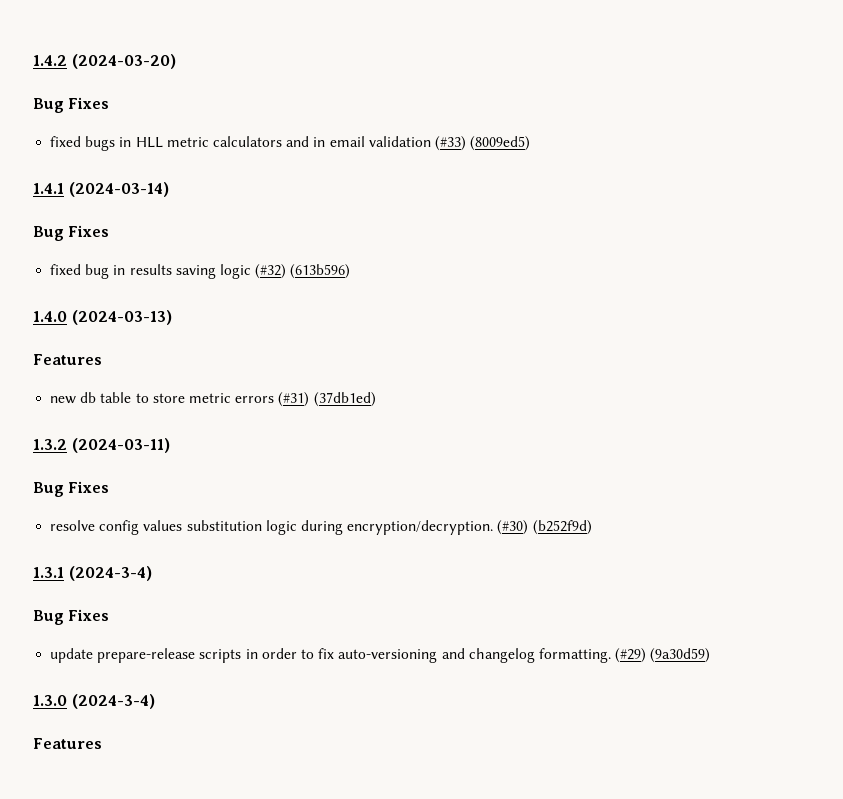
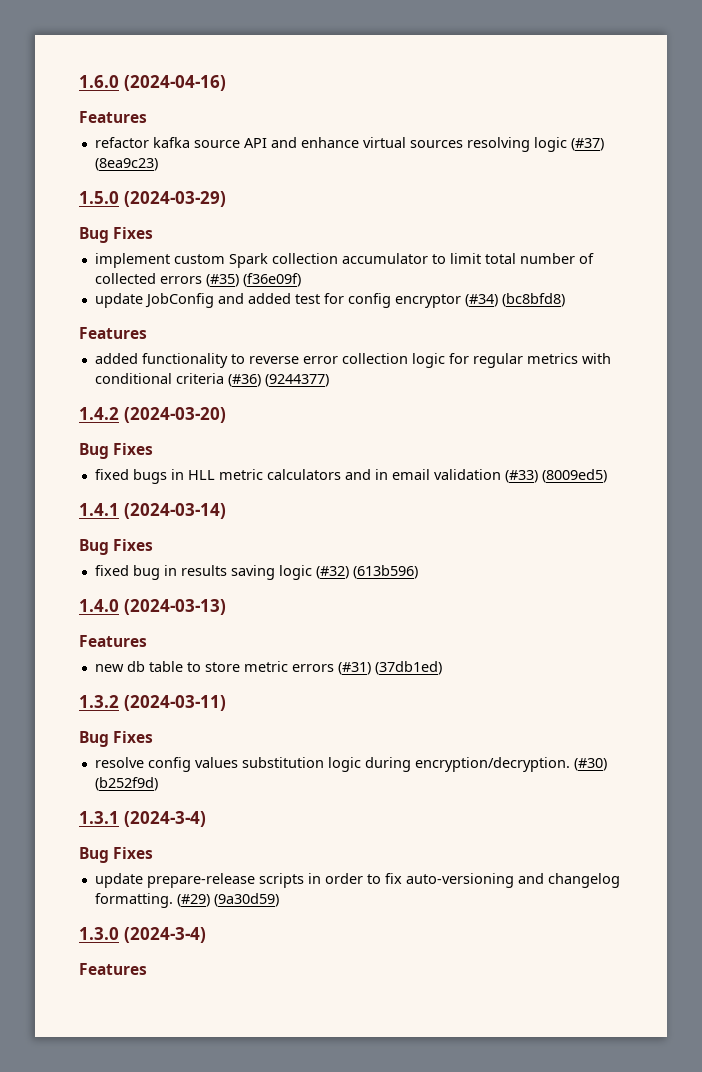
(33, 60) none -> [79,75,226,91] [79,111,147,123] [94,137,604,152] [94,158,158,171] [79,191,226,207] [79,227,154,243] [94,253,594,268] [94,273,301,287] [94,293,565,308] [79,327,147,339] [94,353,611,368] [94,373,329,387] 1.6.0 (2024-04-16) // Features // refactor kafka source API and enhance virtual sources resolving logic (#37) (8ea9c23) // 1.5.0 (2024-03-29) // Bug Fixes // implement custom Spark collection accumulator to limit total number of collected errors (#35) (f36e09f) // update JobConfig and added test for config encryptor (#34) (bc8bfd8) // Features // added functionality to reverse error collection logic for regular metrics with conditional criteria (#36) (9244377) //

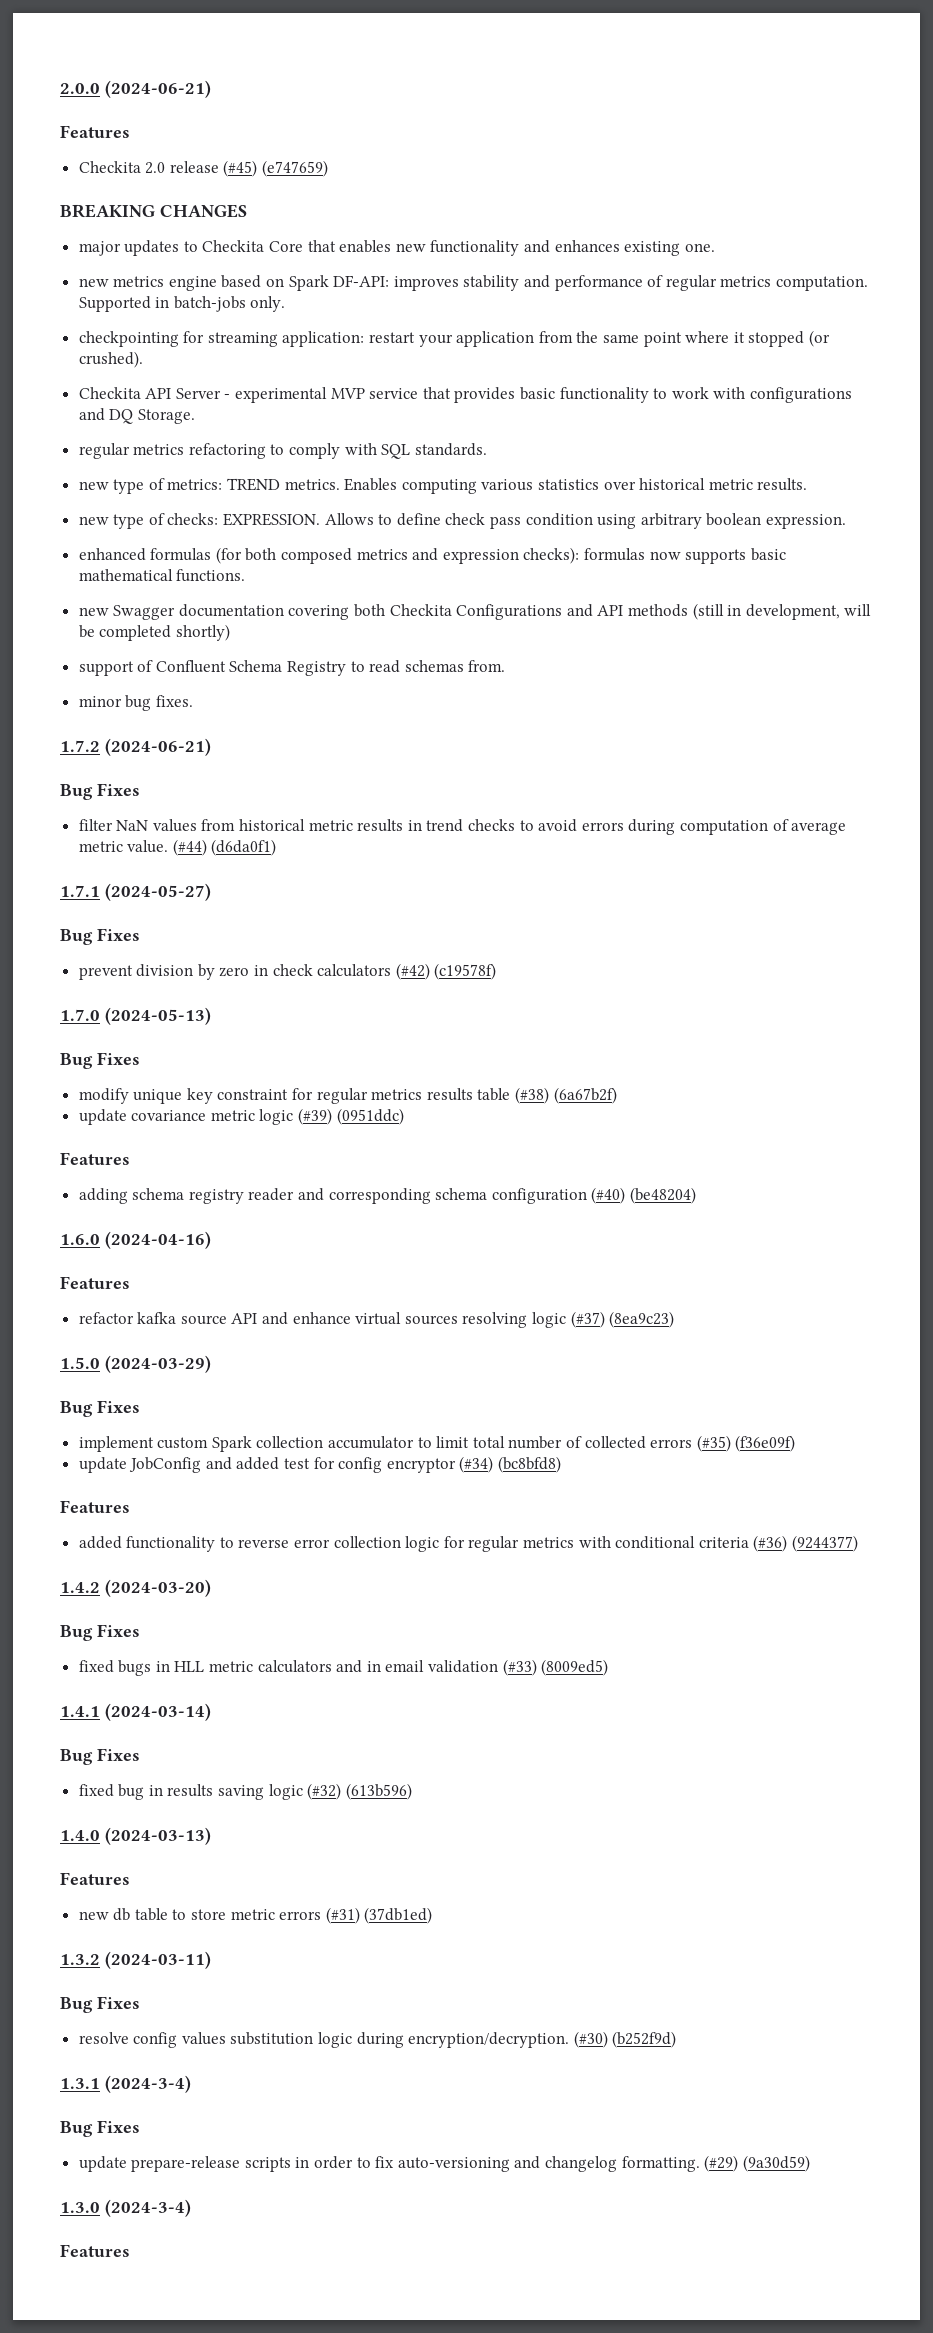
(79, 81) none -> [60,80,211,98] [60,125,130,138] [78,160,329,177] [60,204,247,218] [78,240,715,256] [78,275,868,291] [78,296,286,312] [78,330,830,347] [78,351,143,368] [78,387,852,403] [78,408,195,424] [78,443,487,459] [78,478,808,494] [78,513,846,529] [78,547,786,564] [78,569,246,582] [78,603,872,620] [78,624,230,641] [78,660,506,676] [78,695,193,711] [60,738,211,756] [60,783,140,800] [78,819,847,835] [78,839,277,856] [60,883,211,901] [60,928,140,945] [78,963,497,980] [60,1007,211,1025] [60,1052,140,1069] [78,1087,617,1104] [78,1108,404,1125] [60,1152,130,1165] [78,1187,697,1204] 2.0.0 (2024-06-21) // Features // Checkita 2.0 release (#45) (e747659) // BREAKING CHANGES // major updates to Checkita Core that enables new functionality and enhances existing one. // new metrics engine based on Spark DF-API: improves stability and performance of regular metrics computation. Supported in batch-jobs only. // checkpointing for streaming application: restart your application from the same point where it stopped (or crushed). // Checkita API Server - experimental MVP service that provides basic functionality to work with configurations and DQ Storage. // regular metrics refactoring to comply with SQL standards. // new type of metrics: TREND metrics. Enables computing various statistics over historical metric results. // new type of checks: EXPRESSION. Allows to define check pass condition using arbitrary boolean expression. // enhanced formulas (for both composed metrics and expression checks): formulas now supports basic mathematical functions. // new Swagger documentation covering both Checkita Configurations and API methods (still in development, will be completed shortly) // support of Confluent Schema Registry to read schemas from. // minor bug fixes. // 1.7.2 (2024-06-21) // Bug Fixes // filter NaN values from historical metric results in trend checks to avoid errors during computation of average metric value. (#44) (d6da0f1) // 1.7.1 (2024-05-27) // Bug Fixes // prevent division by zero in check calculators (#42) (c19578f) // 1.7.0 (2024-05-13) // Bug Fixes // modify unique key constraint for regular metrics results table (#38) (6a67b2f) // update covariance metric logic (#39) (0951ddc) // Features // adding schema registry reader and corresponding schema configuration (#40) (be48204) //

